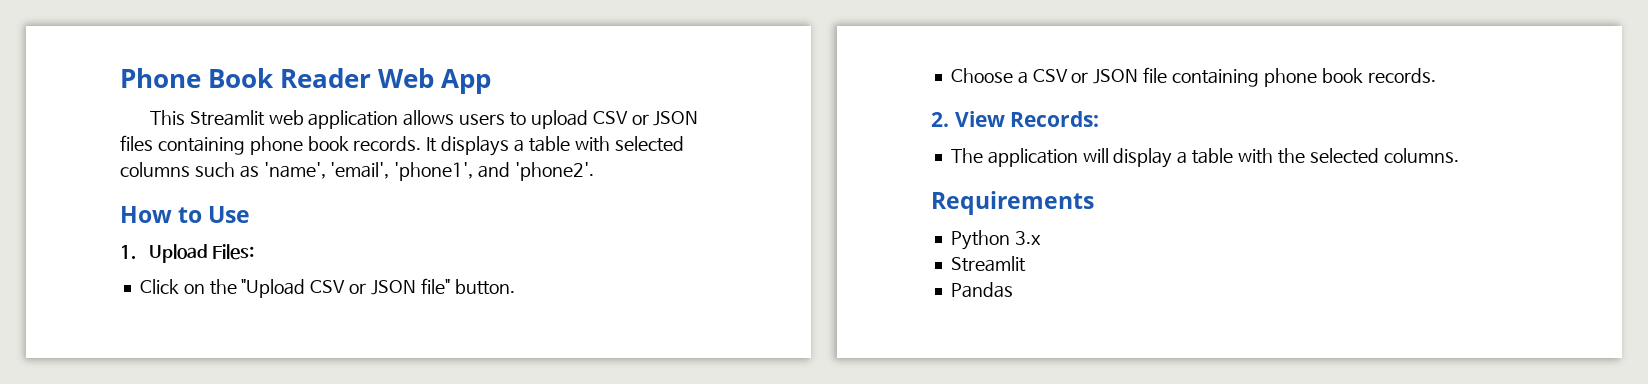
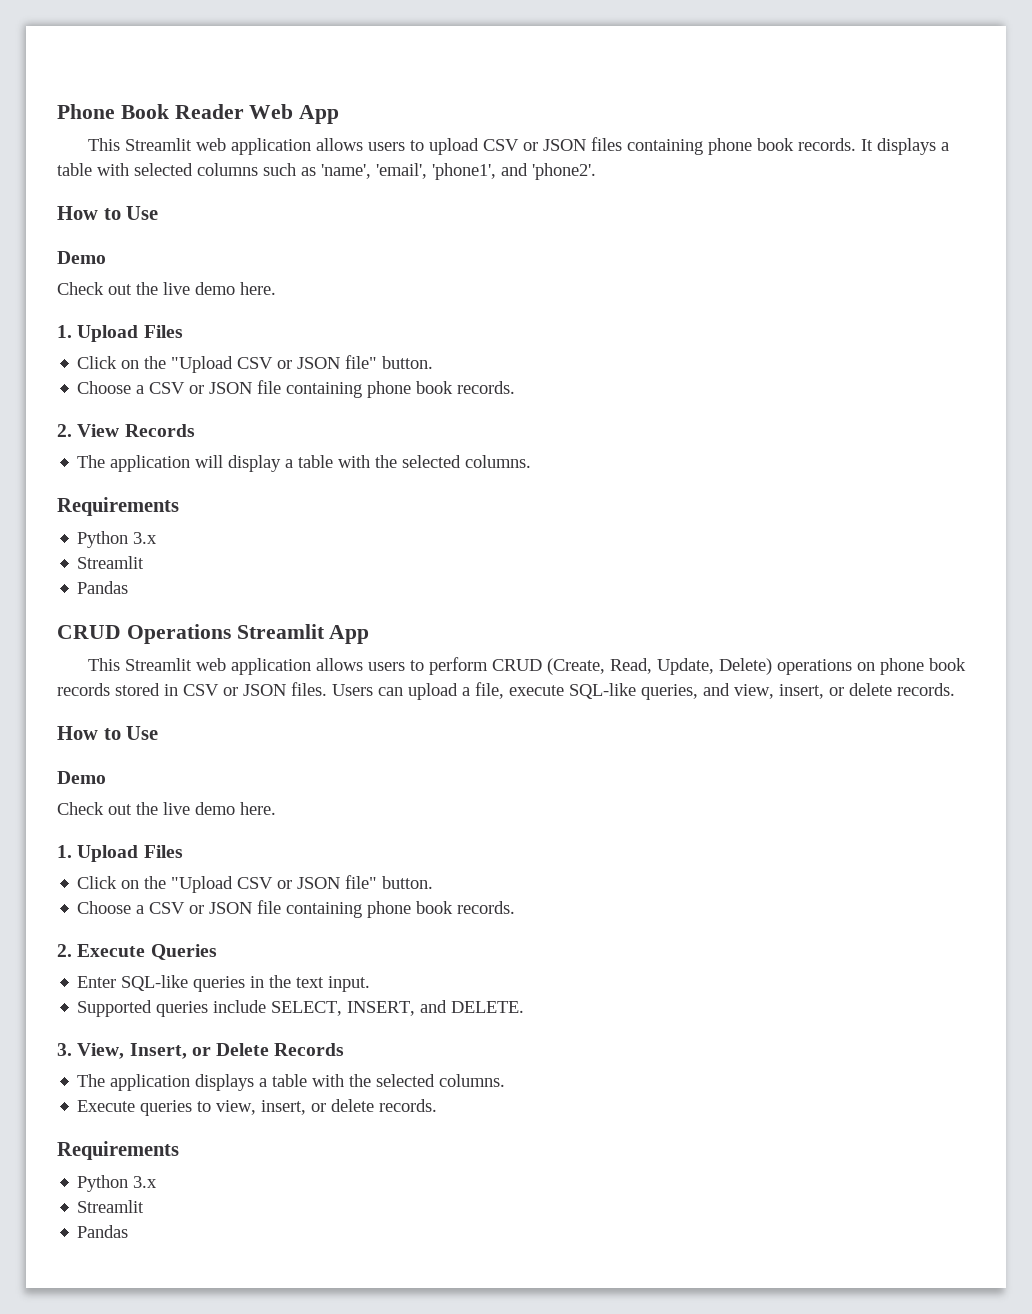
[120,244,255,263] // 1. Upload Files: -> [57,251,106,264] [57,282,276,295] [57,325,183,342] // Demo // Check out the live demo here. // 1. Upload Files
[1010,111,1100,127] Records: -> [124,424,195,437] Records
(1013, 290) none -> [57,624,370,644] [87,657,966,675] [57,682,955,700] [57,726,159,740] [57,771,106,784] [57,802,276,815] [57,845,183,862] [77,875,434,893] [77,900,516,918] [57,944,217,960] [77,975,371,992] [77,1000,525,1017] [57,1043,345,1059] [77,1074,506,1091] [77,1099,438,1116] [57,1141,179,1160] [77,1175,158,1192] [77,1200,145,1213] [77,1225,129,1238] // CRUD Operations Streamlit App // This Streamlit web application allows users to perform CRUD (Create, Read, Update, Delete) operations on phone book records stored in CSV or JSON files. Users can upload a file, execute SQL-like queries, and view, insert, or delete records. // How to Use // Demo // Check out the live demo here. // 1. Upload Files // Click on the "Upload CSV or JSON file" button. // Choose a CSV or JSON file containing phone book records. // 2. Execute Queries // Enter SQL-like queries in the text input. // Supported queries include SELECT, INSERT, and DELETE. // 3. View, Insert, or Delete Records // The application displays a table with the selected columns. // Execute queries to view, insert, or delete records. // Requirements // Python 3.x // Streamlit // Pandas

